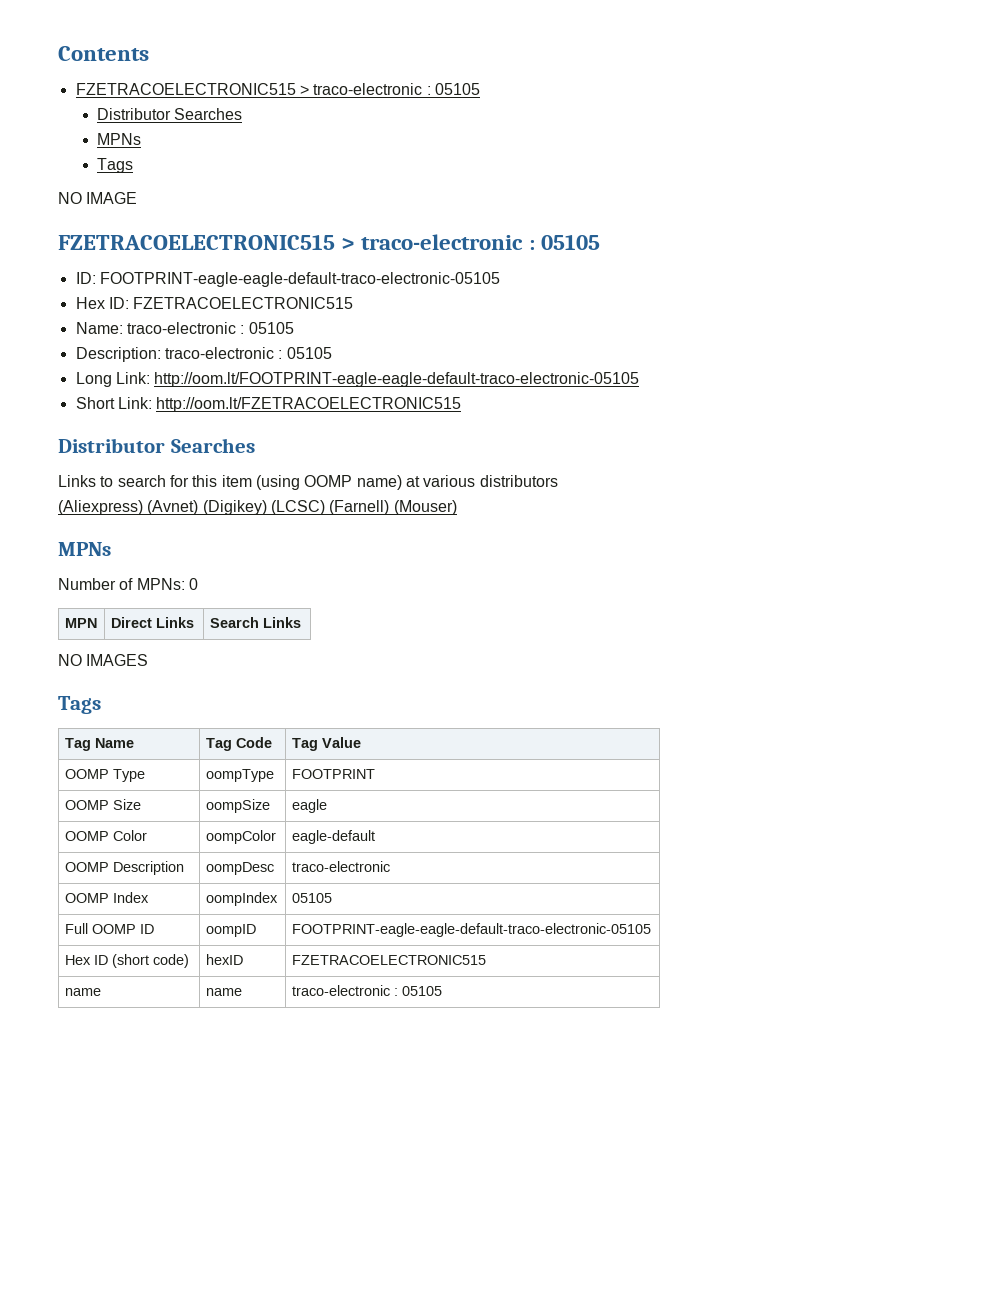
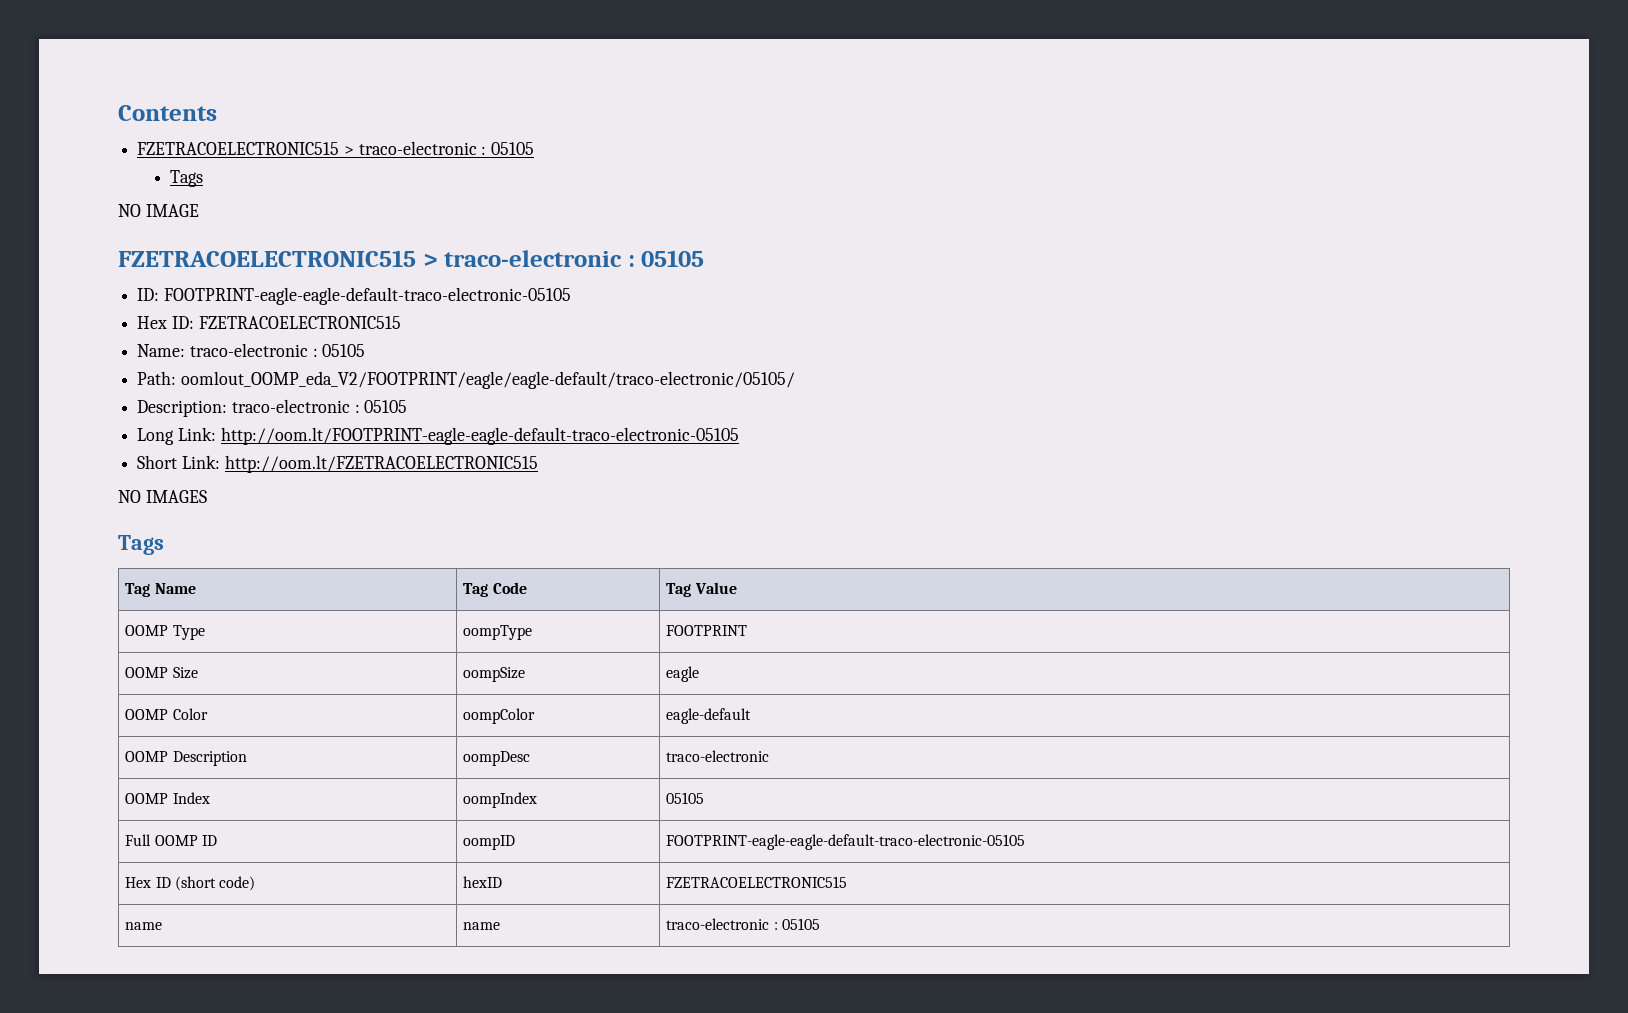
[97,108,243,120] [97,133,142,145] // Distributor Searches // MPNs -> (535, 148) none
(294, 328) none -> [137,371,795,389] // Path: oomlout_OOMP_eda_V2/FOOTPRINT/eagle/eagle-default/traco-electronic/05105/
[58,438,255,453] [58,475,558,490] [58,500,457,515] [58,542,111,556] [58,578,198,590] [64,618,97,628] [110,617,194,628] [209,617,301,628] // Distributor Searches // Links to search for this item (using OOMP name) at various distributors // (Aliexpress) (Avnet) (Digikey) (LCSC) (Farnell) (Mouser) // MPNs // Number of MPNs: 0 // MPN | Direct Links | Search Links -> (538, 464) none

